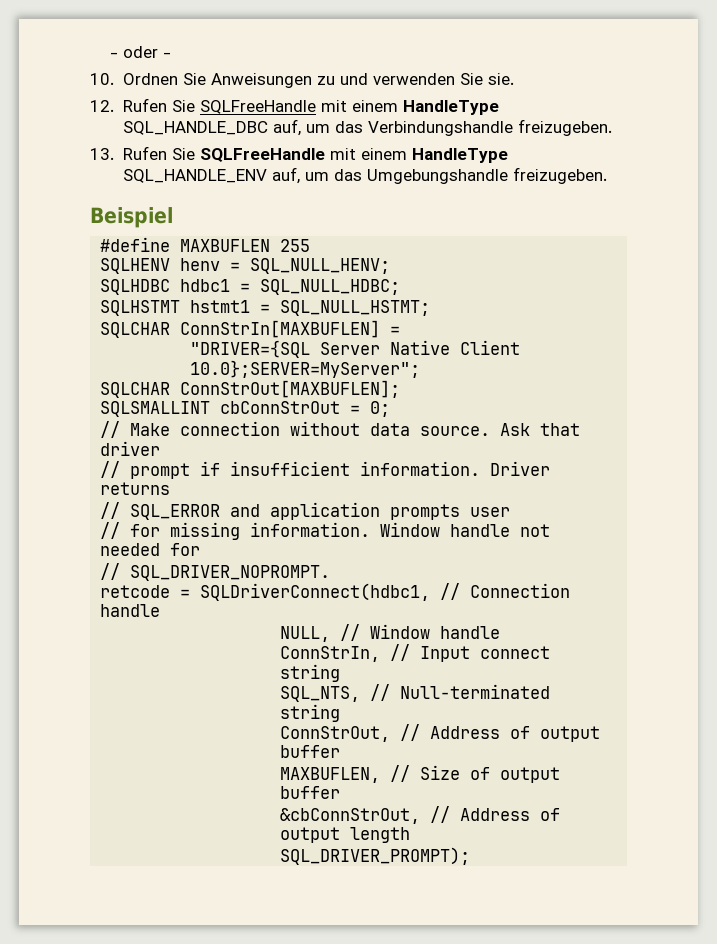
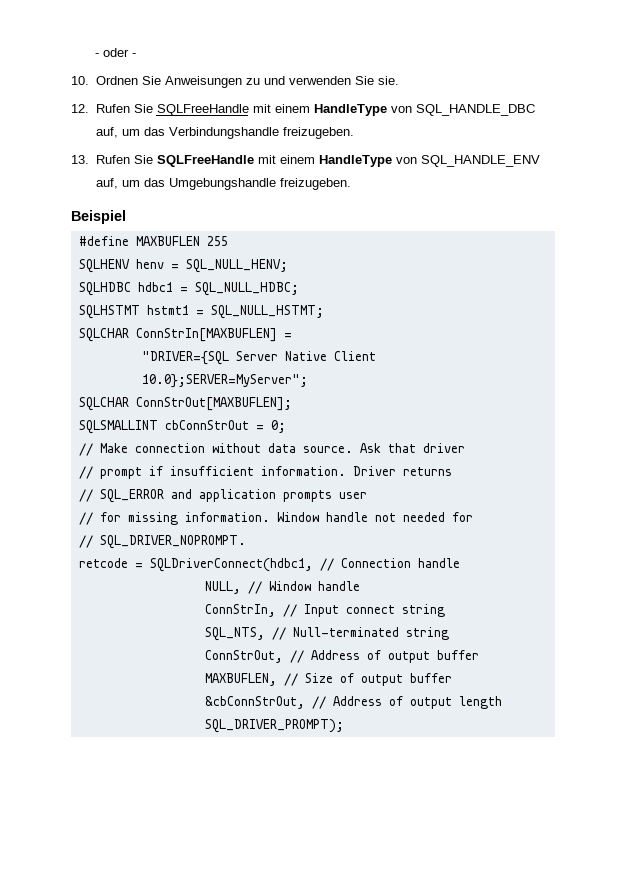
(499, 107) none -> [390,106,412,113] von
(508, 155) none -> [395,157,417,164] von

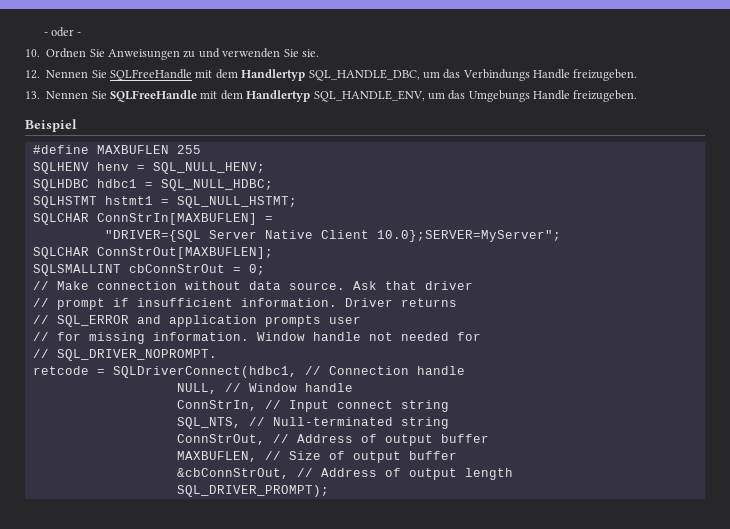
[95,104,535,116] [95,127,279,139] Rufen Sie SQLFreeHandle mit einem HandleType von SQL_HANDLE_DBC auf, um das Verbindungshandle -> [46,69,570,81] Nennen Sie SQLFreeHandle mit dem Handlertyp SQL_HANDLE_DBC, um das Verbindungs Handle
[95,155,540,167] [95,178,276,190] Rufen Sie SQLFreeHandle mit einem HandleType von SQL_HANDLE_ENV auf, um das Umgebungshandle -> [46,90,570,102] Nennen Sie SQLFreeHandle mit dem Handlertyp SQL_HANDLE_ENV, um das Umgebungs Handle

